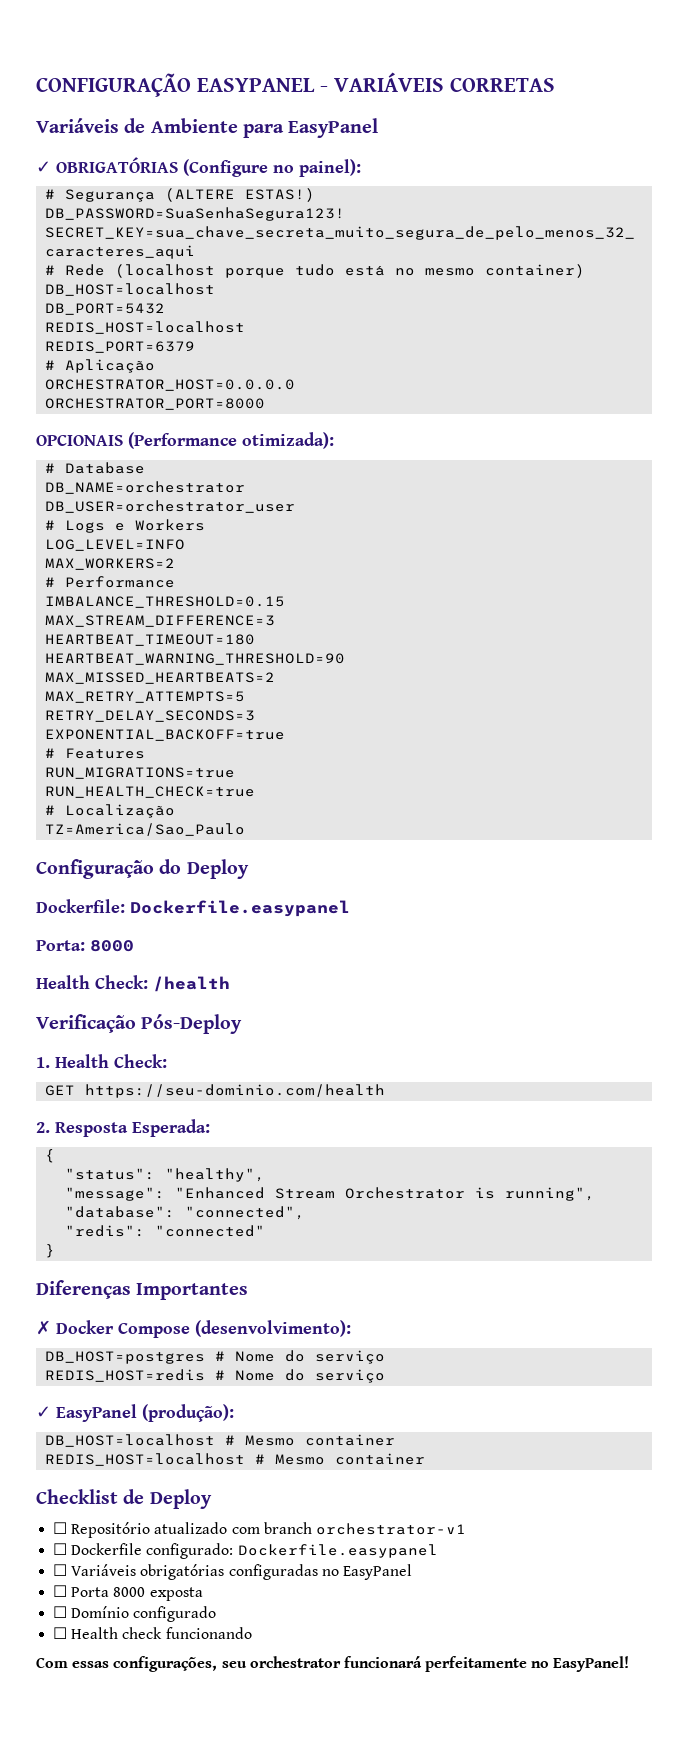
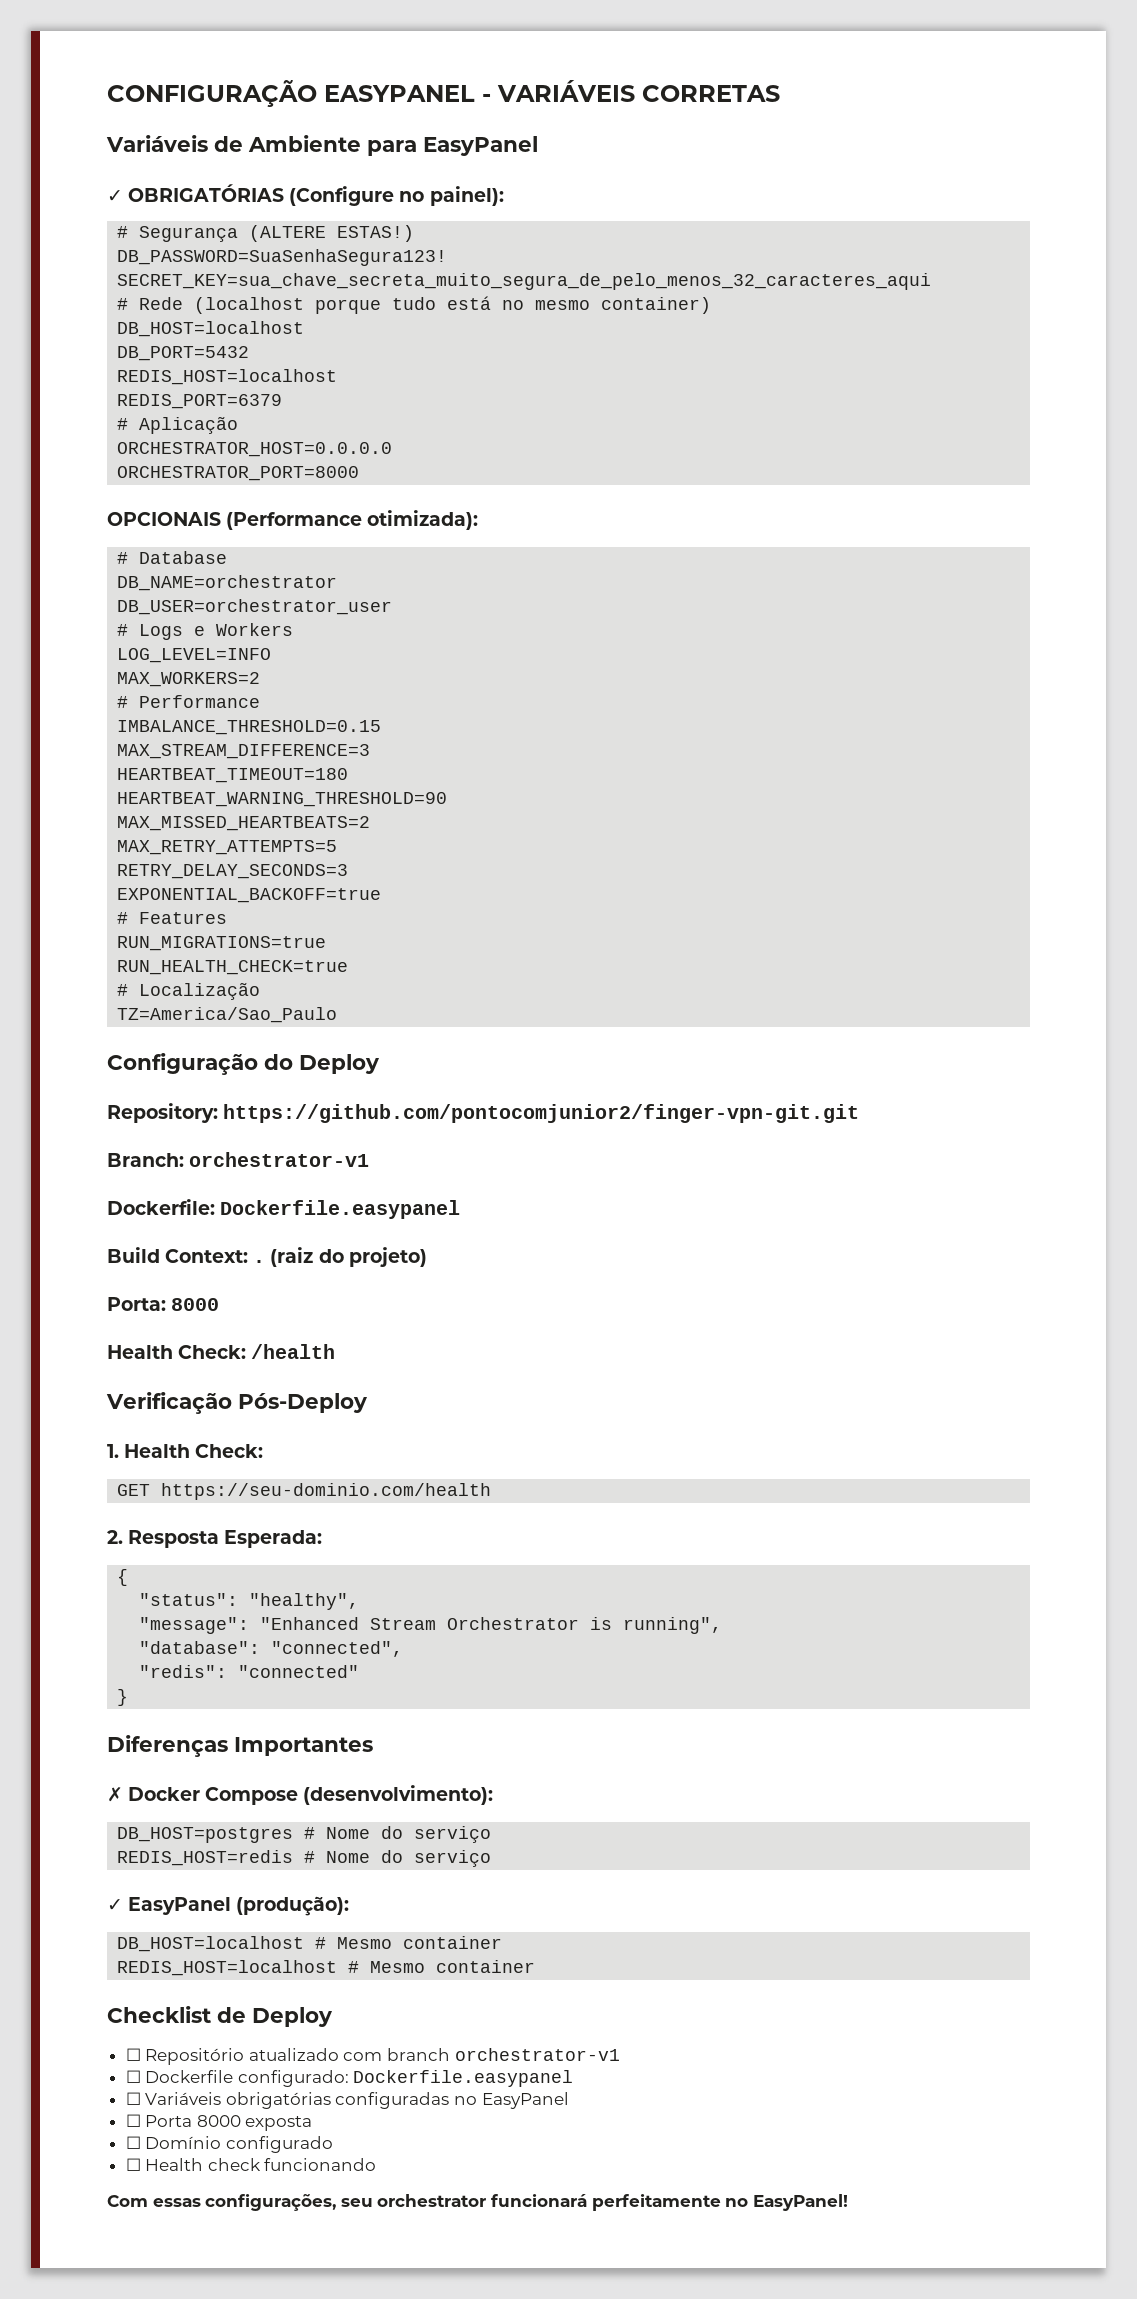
[36,899,350,917] Dockerfile: Dockerfile.easypanel -> [107,1103,860,1123] [107,1152,370,1167] [107,1199,461,1219] [107,1247,427,1267] Repository: https://github.com/pontocomjunior2/finger-vpn-git.git // Branch: orchestrator-v1 // Dockerfile: Dockerfile.easypanel // Build Context: . (raiz do projeto)

